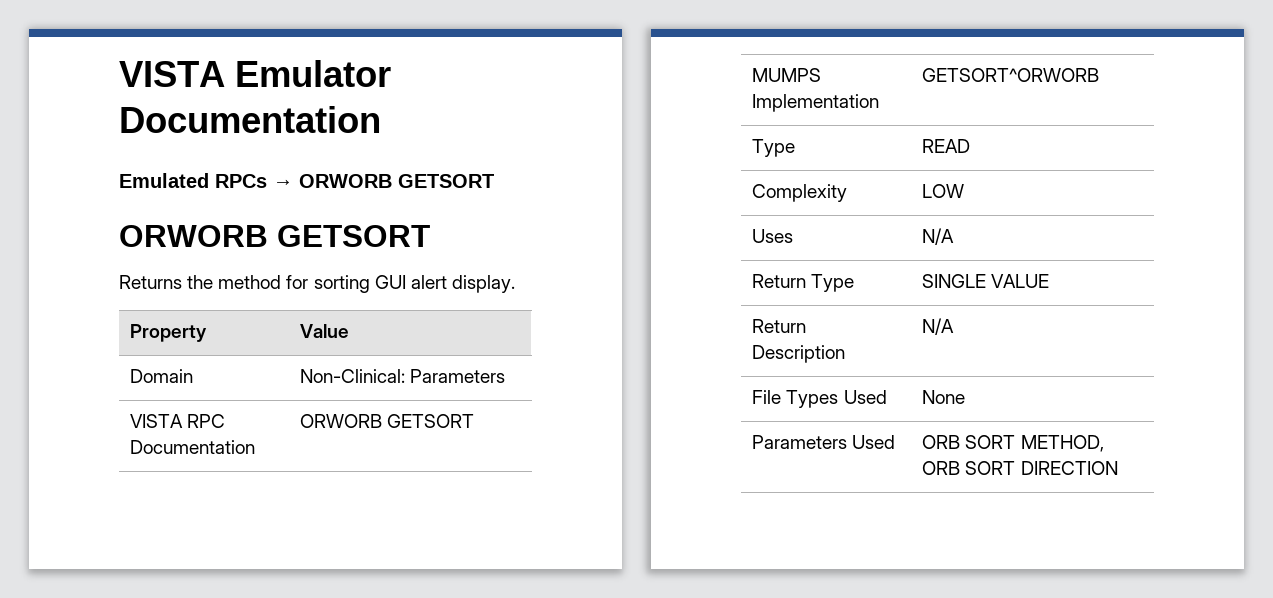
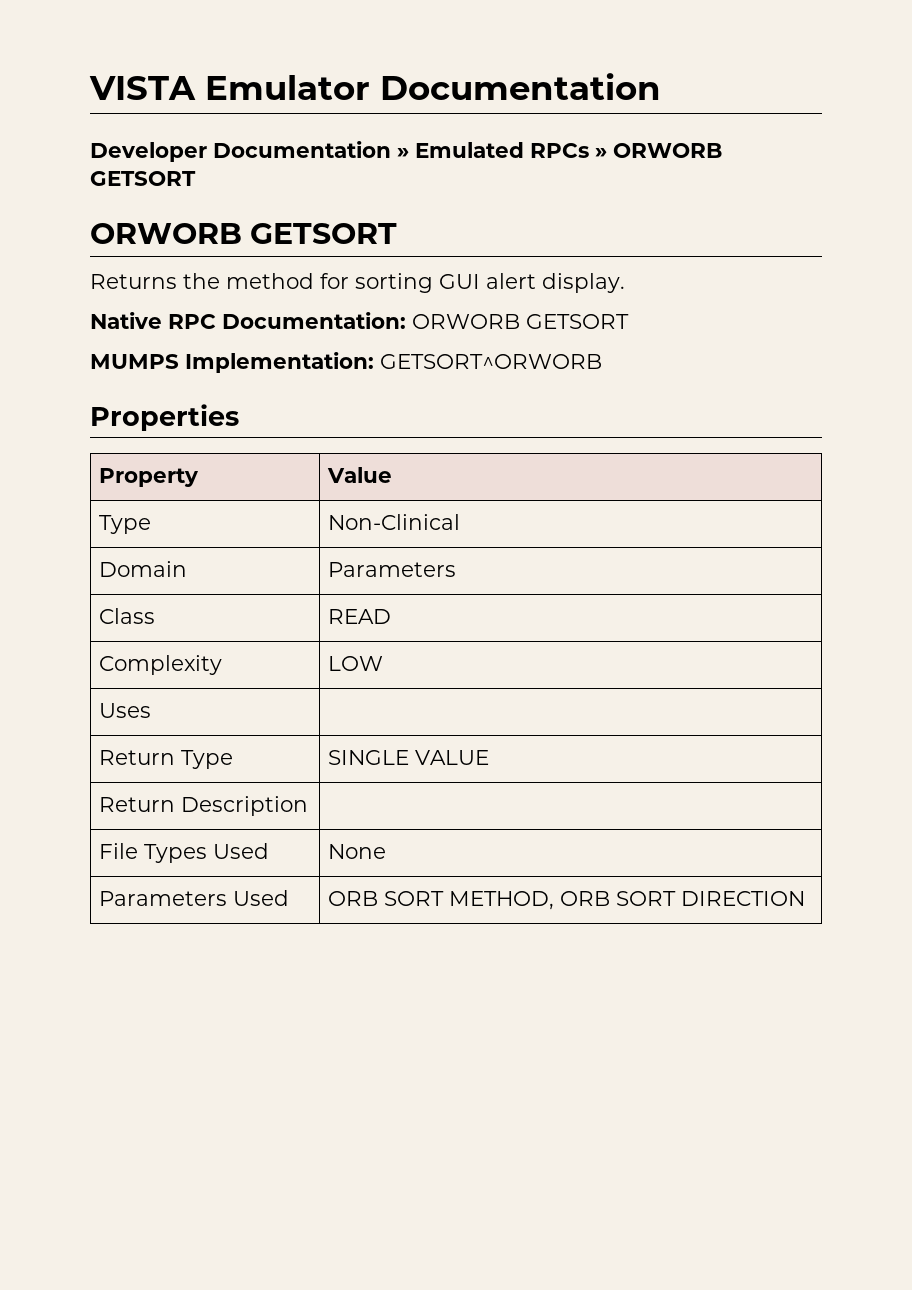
(381, 119) none -> [90,141,409,162] Developer Documentation »
[273,179,293,188] → -> [595,148,607,158] »
(515, 284) none -> [90,312,629,329] [90,352,602,373] [90,404,239,431] // Native RPC Documentation: ORWORB GETSORT // MUMPS Implementation: GETSORT^ORWORB // Properties
(350, 331) none -> [99,515,152,534] [328,514,461,530] // Type | Non-Clinical
[300,369,406,383] Non-Clinical: -> (188, 569) none
[130,414,226,428] [130,440,256,454] [300,414,475,428] [752,68,822,82] [752,94,880,112] [922,68,1100,82] [752,139,796,157] VISTA RPC Documentation | ORWORB GETSORT // MUMPS Implementation | GETSORT^ORWORB // Type -> [99,608,156,624] Class
[922,228,955,245] N/A -> (152, 710) none
[922,318,955,335] N/A -> (309, 806) none

